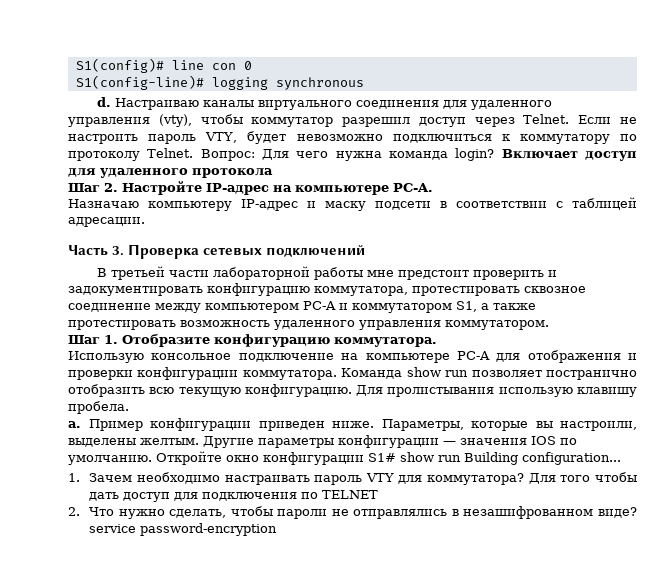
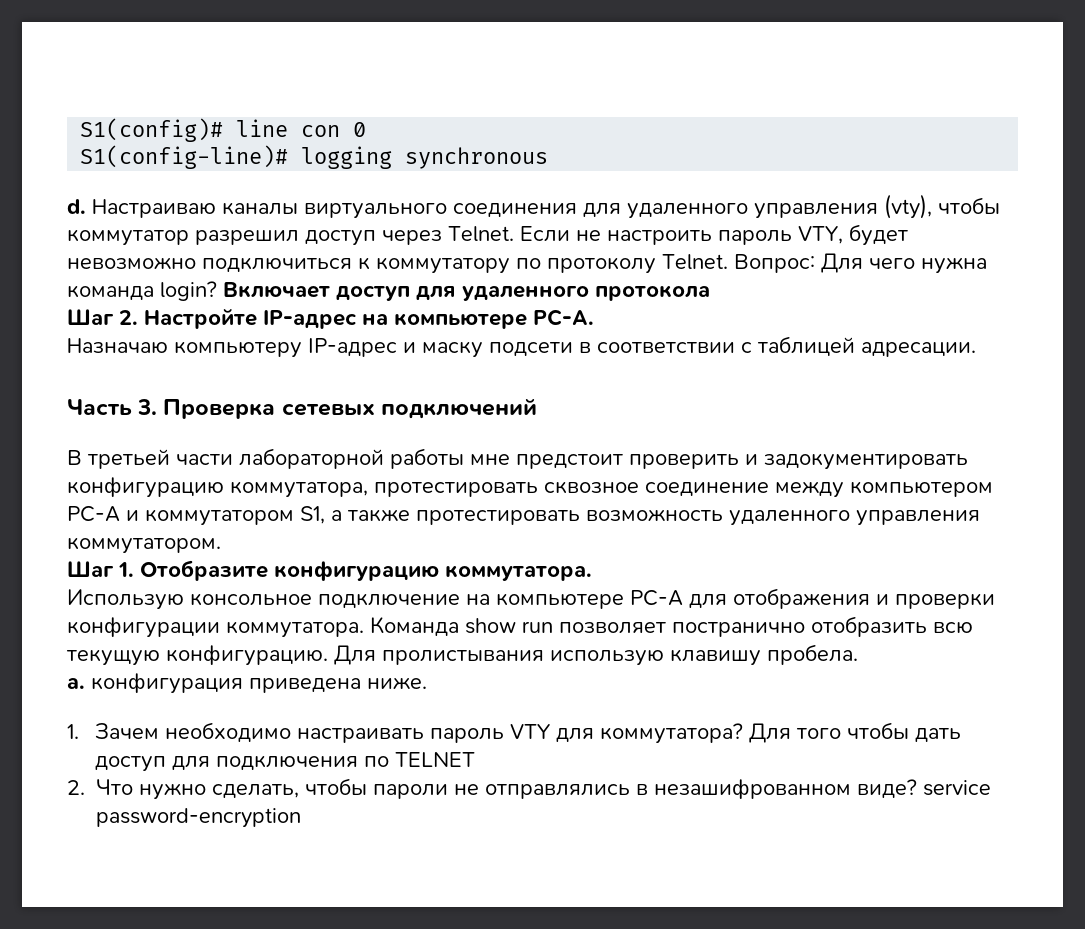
[88,418,637,431] [68,435,577,448] [68,451,621,465] Пример конфигурации приведен ниже. Параметры, которые вы настроили, выделены желтым. Другие параметры конфигурации — значения IOS по умолчанию. Откройте окно конфигурации S1# show run Building configuration... -> [91,673,427,694] конфигурация приведена ниже.

